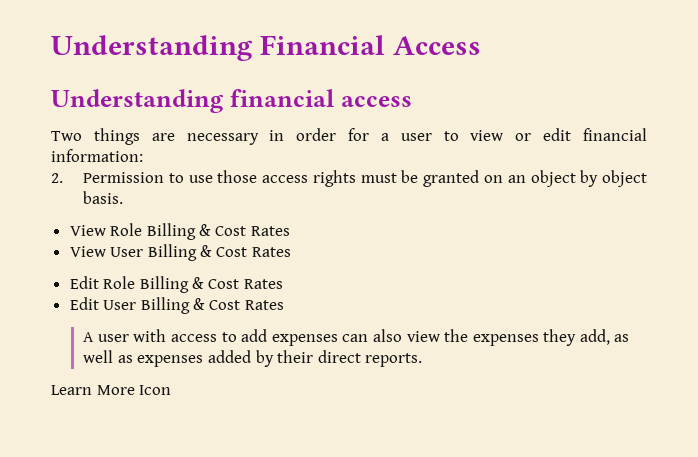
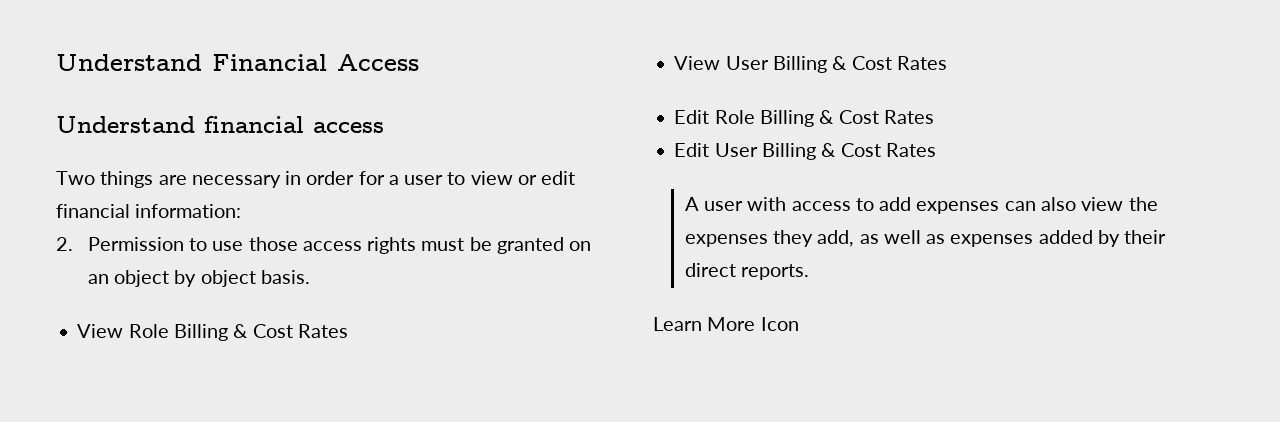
[51,35,253,61] Understanding -> [56,54,202,71] Understand
[51,89,224,113] Understanding -> [56,116,195,133] Understand

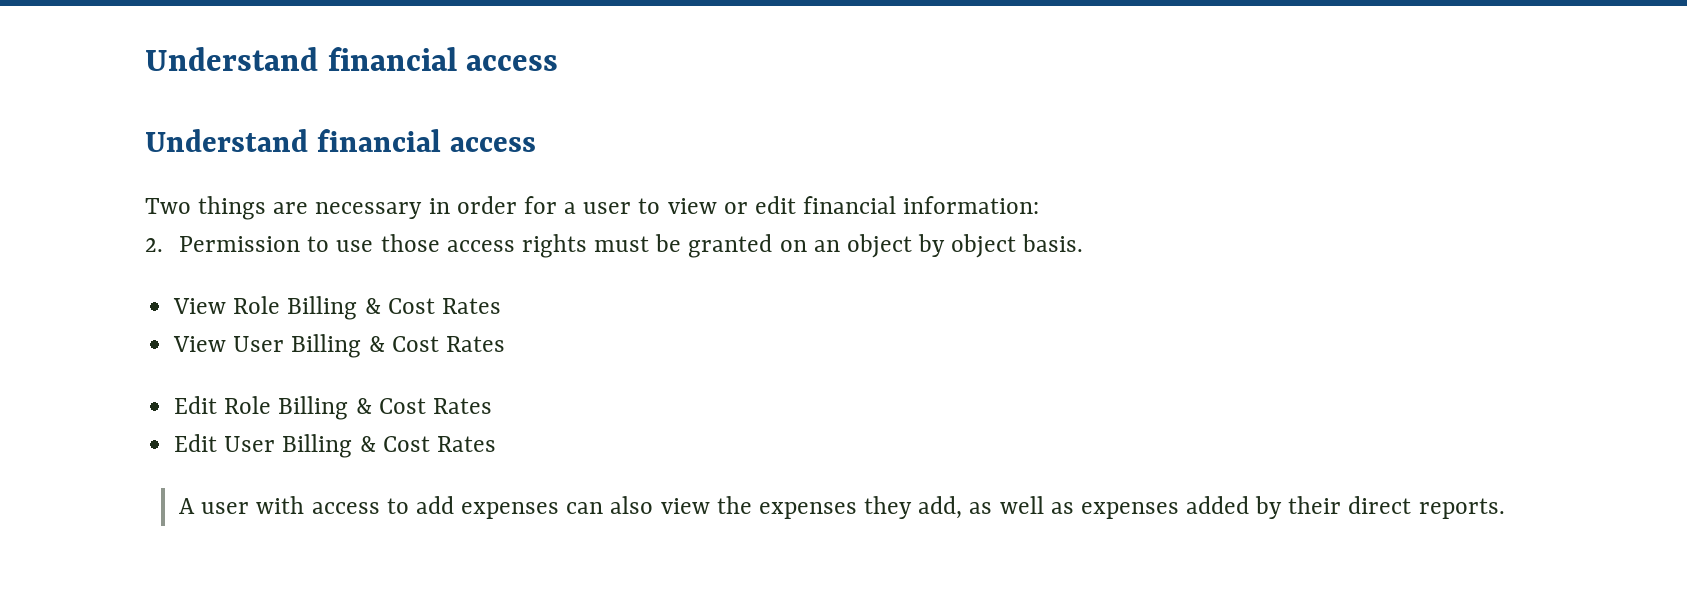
[56,54,419,71] Understand Financial Access -> [145,47,559,71] Understand financial access
[653,317,799,331] // Learn More Icon -> (1505, 508) none

